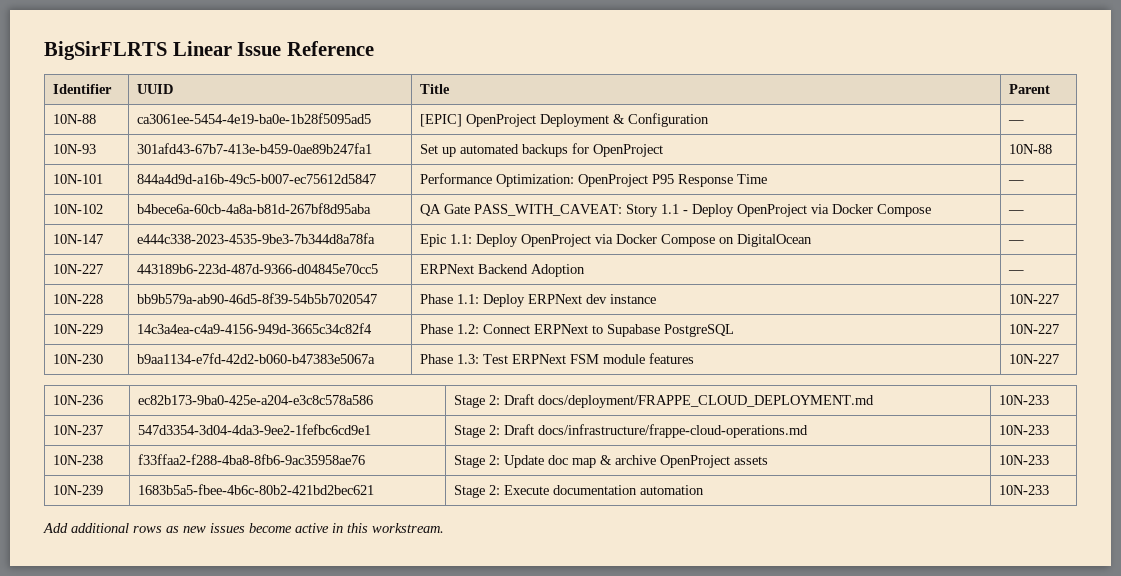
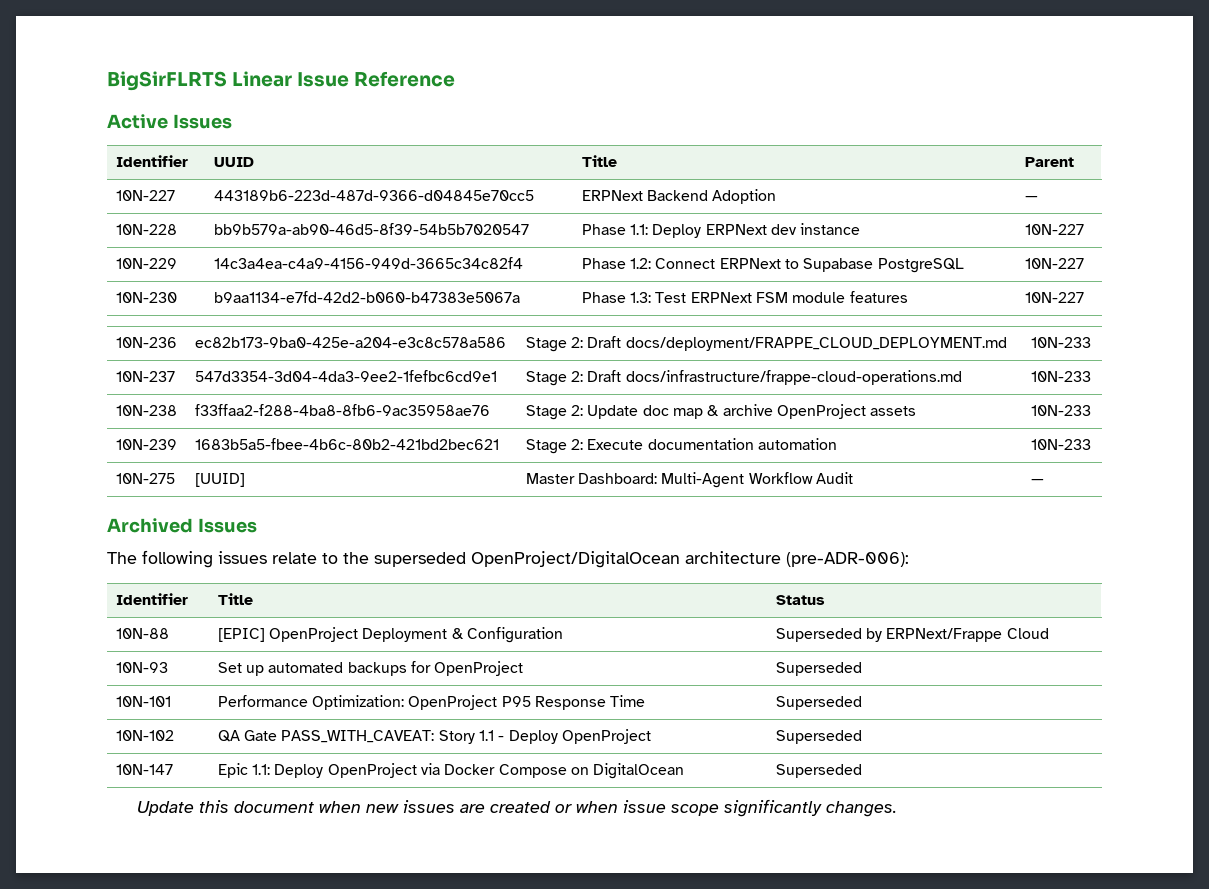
(374, 48) none -> [107,114,232,129] // Active Issues
[53,114,97,124] [137,113,372,124] [420,113,710,127] [1008,120,1025,124] [53,144,97,154] [137,143,373,154] [420,143,664,157] [1009,144,1053,154] [53,174,104,184] [137,174,377,184] [420,173,768,187] [1008,180,1025,184] [53,204,104,214] [137,203,372,214] [420,204,932,217] [1008,210,1025,214] [53,234,104,244] [137,233,376,244] [420,234,813,247] [1008,240,1025,244] // 10N-88 | ca3061ee-5454-4e19-ba0e-1b28f5095ad5 | [EPIC] OpenProject Deployment & Configuration | — // 10N-93 | 301afd43-67b7-413e-b459-0ae89b247fa1 | Set up automated backups for OpenProject | 10N-88 // 10N-101 | 844a4d9d-a16b-49c5-b007-ec75612d5847 | Performance Optimization: OpenProject P95 Response Time | — // 10N-102 | b4bece6a-60cb-4a8a-b81d-267bf8d95aba | QA Gate PASS_WITH_CAVEAT: Story 1.1 - Deploy OpenProject via Docker Compose | — // 10N-147 | e444c338-2023-4535-9be3-7b344d8a78fa | Epic 1.1: Deploy OpenProject via Docker Compose on DigitalOcean | — -> (1074, 162) none
[43,523,444,533] // Add additional rows as new issues become active in this workstream. -> [115,473,175,484] [194,473,245,487] [525,472,854,488] [1030,479,1044,484] [107,518,257,533] [107,550,909,568] [115,593,188,605] [217,593,253,605] [775,595,825,605] [115,628,169,639] [217,627,564,643] [775,628,1049,642] [115,662,168,673] [217,661,524,676] [775,662,862,676] [115,696,171,707] [217,695,646,710] [775,696,862,710] [115,730,174,741] [217,729,651,744] [775,730,862,744] [115,764,173,775] [217,763,685,779] [775,764,862,778] [137,799,898,817] // 10N-275 | [UUID] | Master Dashboard: Multi-Agent Workflow Audit | — // Archived Issues // The following issues relate to the superseded OpenProject/DigitalOcean architecture (pre-ADR-006): // Identifier | Title | Status // 10N-88 | [EPIC] OpenProject Deployment & Configuration | Superseded by ERPNext/Frappe Cloud // 10N-93 | Set up automated backups for OpenProject | Superseded // 10N-101 | Performance Optimization: OpenProject P95 Response Time | Superseded // 10N-102 | QA Gate PASS_WITH_CAVEAT: Story 1.1 - Deploy OpenProject | Superseded // 10N-147 | Epic 1.1: Deploy OpenProject via Docker Compose on DigitalOcean | Superseded // Update this document when new issues are created or when issue scope significantly changes.

